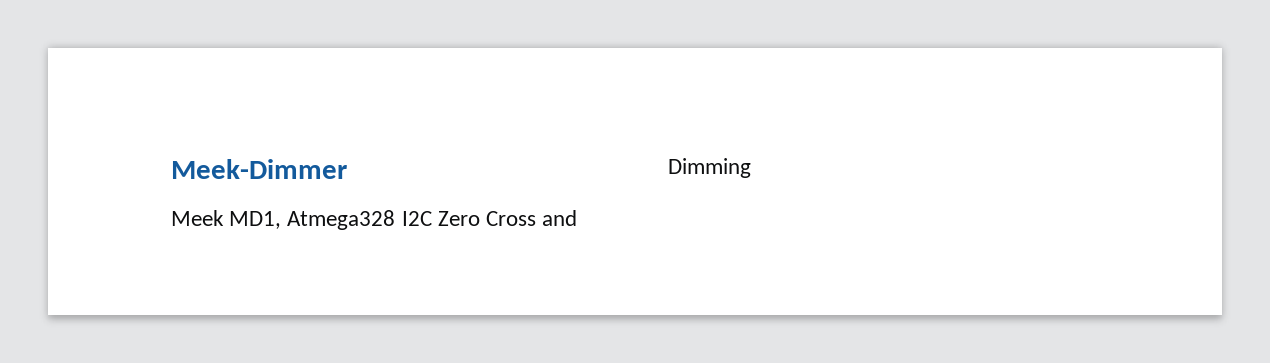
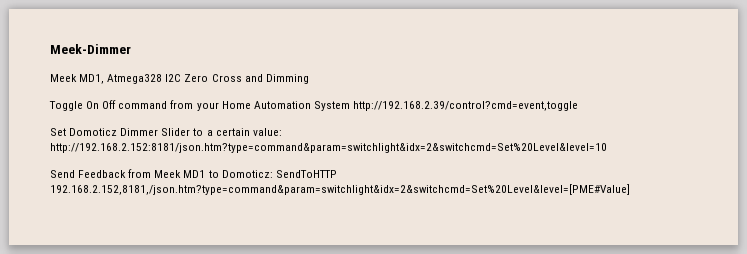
(751, 168) none -> [49,100,578,111] [50,128,282,136] [50,143,607,153] [50,169,337,178] [50,184,630,195] // Toggle On Off command from your Home Automation System http://192.168.2.39/control?cmd=event,toggle // Set Domoticz Dimmer Slider to a certain value: http://192.168.2.152:8181/json.htm?type=command&param=switchlight&idx=2&switchcmd=Set%20Level&level=10 // Send Feedback from Meek MD1 to Domoticz: SendToHTTP 192.168.2.152,8181,/json.htm?type=command&param=switchlight&idx=2&switchcmd=Set%20Level&level=[PME#Value]

